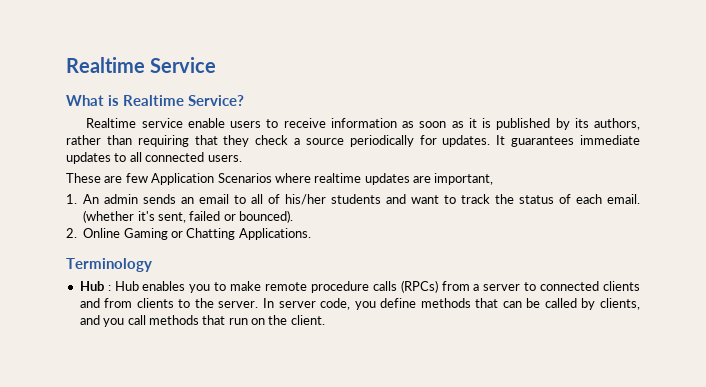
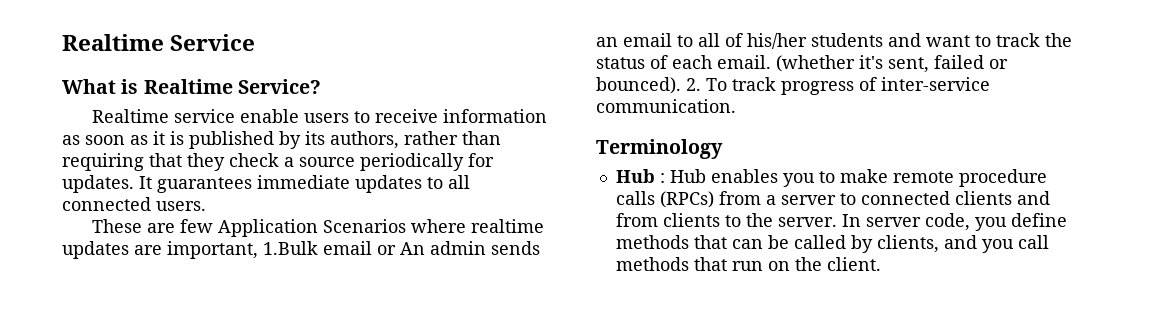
[66,194,77,204] // 1. -> [263,241,396,255] 1.Bulk email or
[66,228,311,240] // 2. Online Gaming or Chatting Applications. -> [686,77,990,95] [596,99,736,113] 2. To track progress of inter-service communication.

